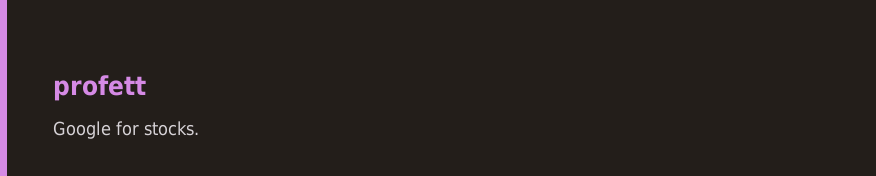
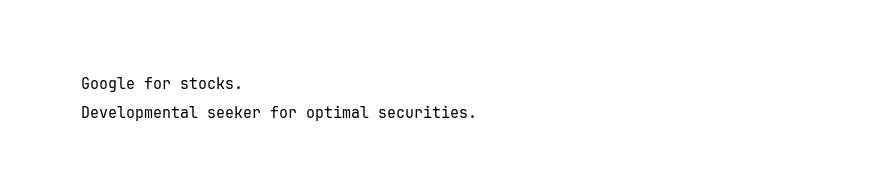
[53,75,146,101] profett // -> (81, 84) none
(199, 128) none -> [81,105,477,121] // Developmental seeker for optimal securities.

